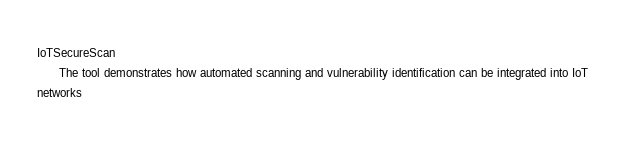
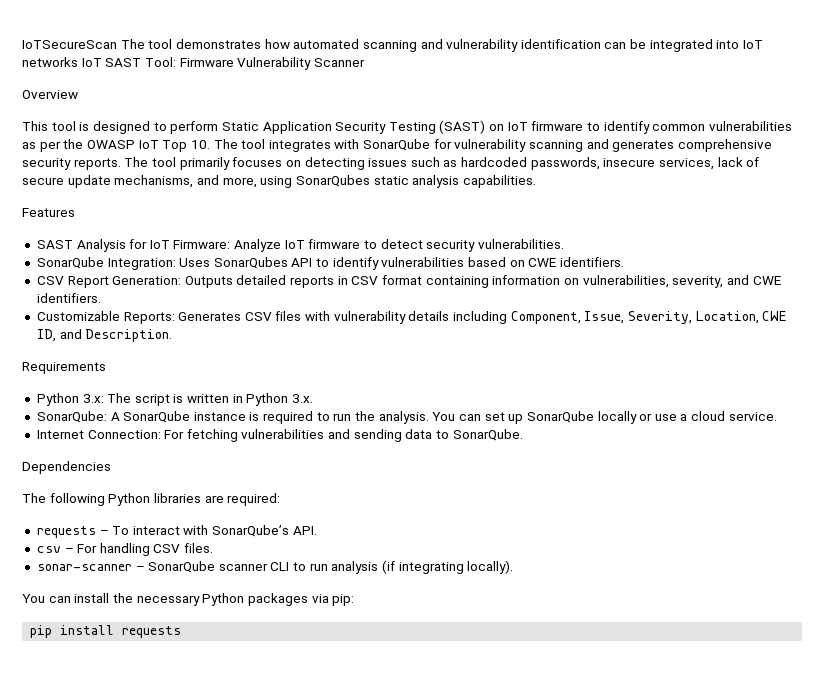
(115, 52) // -> (117, 44) none
(82, 92) none -> [81,57,365,70] [22,90,78,99] [22,120,792,134] [22,139,772,152] [22,157,760,170] [22,175,536,188] [22,208,75,217] [36,239,564,252] [36,257,624,270] [36,275,781,288] [36,293,101,303] [36,311,788,324] [36,329,173,342] [22,362,106,374] [36,393,314,406] [36,411,777,424] [36,429,523,442] [22,461,111,474] [22,493,281,506] [36,525,317,538] [36,543,214,556] [36,560,514,574] [22,593,355,606] [30,625,182,638] IoT SAST Tool: Firmware Vulnerability Scanner // Overview // This tool is designed to perform Static Application Security Testing (SAST) on IoT firmware to identify common vulnerabilities as per the OWASP IoT Top 10. The tool integrates with SonarQube for vulnerability scanning and generates comprehensive security reports. The tool primarily focuses on detecting issues such as hardcoded passwords, insecure services, lack of secure update mechanisms, and more, using SonarQubes static analysis capabilities. // Features // SAST Analysis for IoT Firmware: Analyze IoT firmware to detect security vulnerabilities. // SonarQube Integration: Uses SonarQubes API to identify vulnerabilities based on CWE identifiers. // CSV Report Generation: Outputs detailed reports in CSV format containing information on vulnerabilities, severity, and CWE identifiers. // Customizable Reports: Generates CSV files with vulnerability details including Component, Issue, Severity, Location, CWE ID, and Description. // Requirements // Python 3.x: The script is written in Python 3.x. // SonarQube: A SonarQube instance is required to run the analysis. You can set up SonarQube locally or use a cloud service. // Internet Connection: For fetching vulnerabilities and sending data to SonarQube. // Dependencies // The following Python libraries are required: // requests – To interact with SonarQube’s API. // csv – For handling CSV files. // sonar-scanner – SonarQube scanner CLI to run analysis (if integrating locally). // You can install the necessary Python packages via pip: // pip install requests

